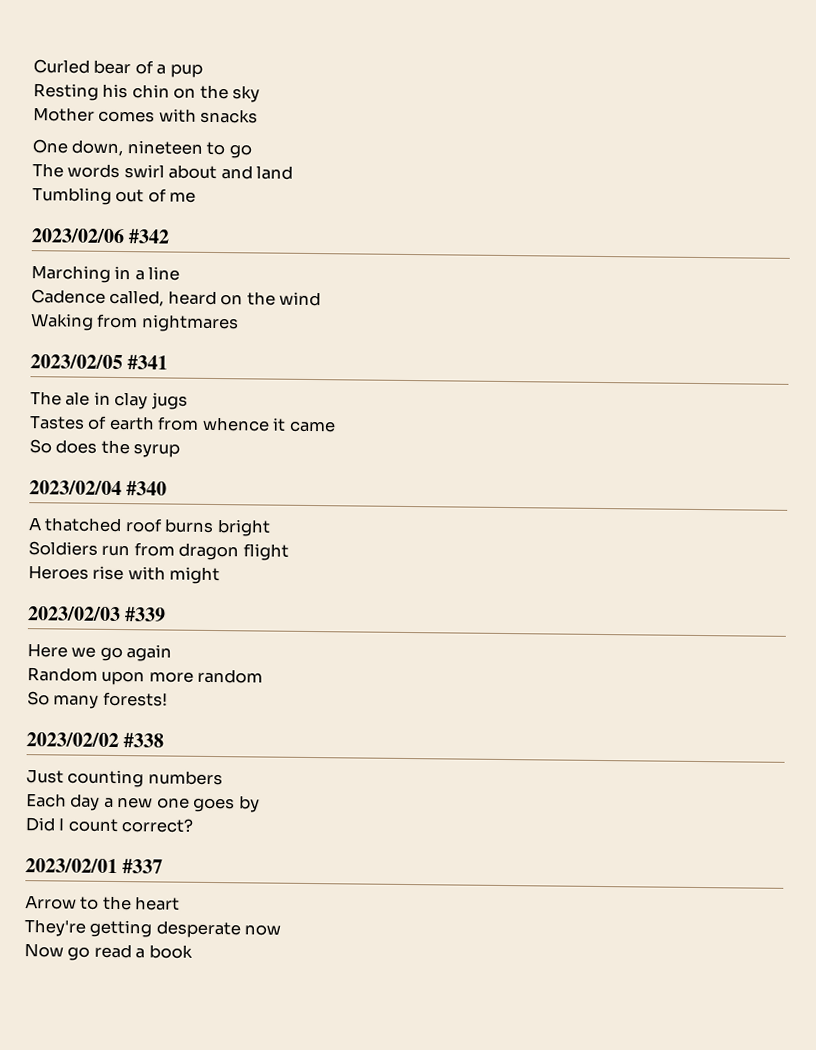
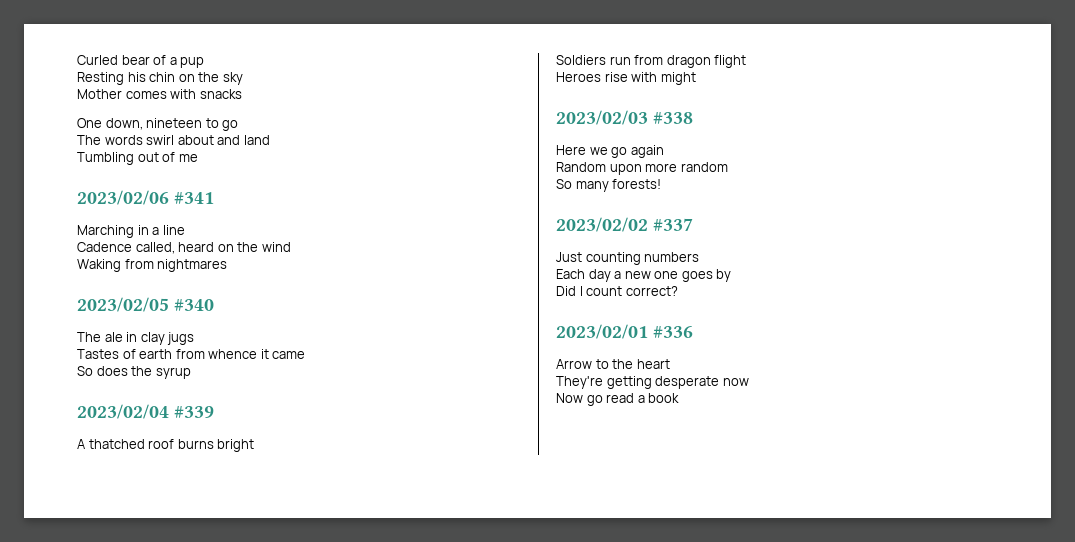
[128,228,171,244] #342 -> [174,192,215,204] #341
[127,354,169,370] #341 -> [174,299,215,311] #340
[126,480,168,496] #340 -> [174,406,215,418] #339
[124,606,167,622] #339 -> [653,112,694,124] #338
[123,732,165,748] #338 -> [653,218,694,231] #337
[122,858,164,874] #337 -> [653,326,694,338] #336

